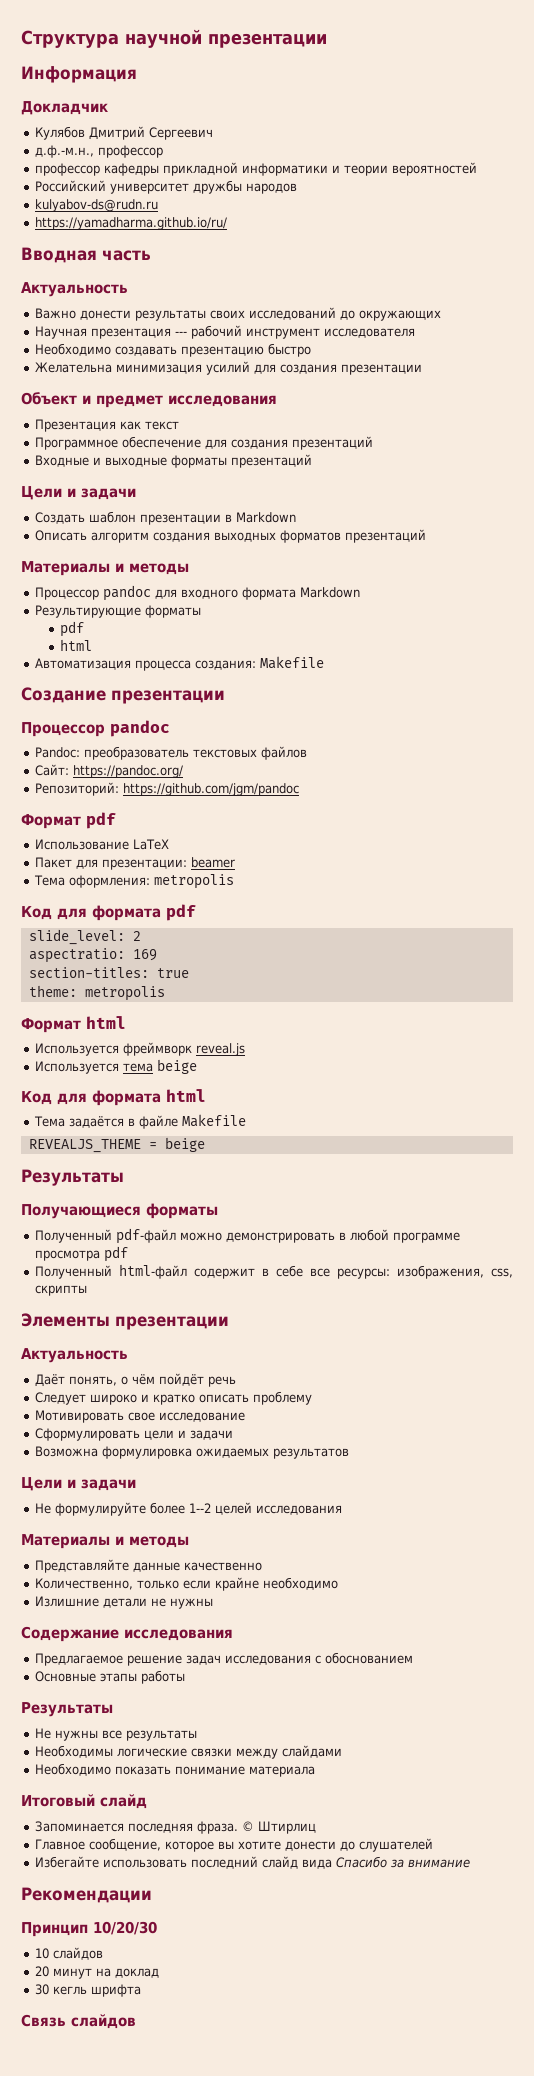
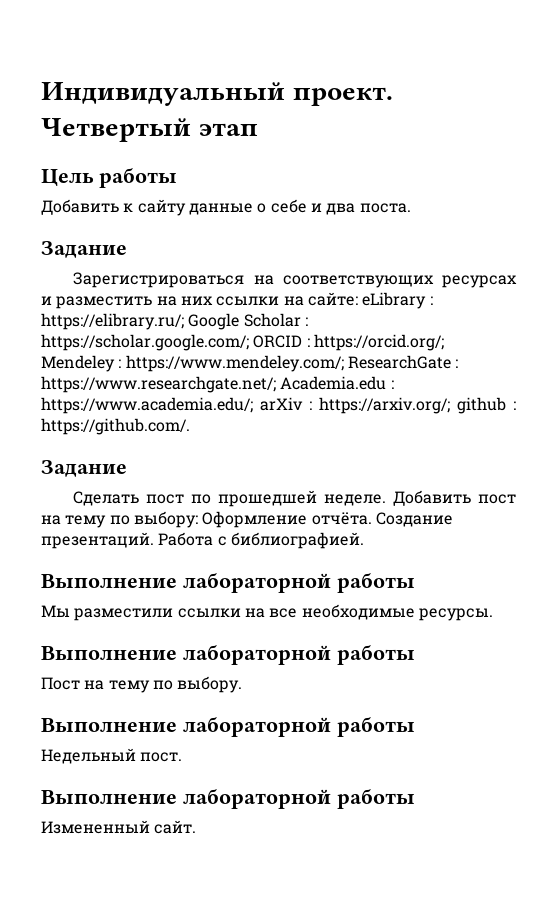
[21,29,327,48] [21,66,137,83] [21,101,108,115] [35,126,214,140] [35,145,164,158] [35,162,478,176] [35,180,298,194] [35,199,159,212] [35,217,228,230] [21,247,151,263] [21,282,128,297] [35,307,442,321] [35,325,416,339] [35,343,312,357] [35,361,423,375] [21,392,277,408] [35,419,180,432] [35,436,374,450] [35,454,313,468] [21,486,136,500] [35,511,297,525] [35,529,427,543] [21,561,189,576] [35,585,361,601] [35,605,202,618] [60,621,85,637] [60,639,93,651] [35,656,325,671] [21,687,225,704] [21,720,170,737] [35,746,308,760] [35,764,184,778] [35,782,300,796] [21,812,116,829] [35,839,170,850] [35,857,236,870] [34,874,235,889] [21,904,196,921] [28,929,141,945] [28,948,157,963] [28,967,189,978] [28,985,165,1001] [21,1016,126,1033] [35,1042,246,1056] [35,1059,198,1074] [21,1089,206,1106] [34,1114,247,1129] [28,1137,205,1153] [21,1169,124,1186] [21,1203,218,1219] [35,1228,461,1244] [35,1246,129,1262] [35,1264,513,1279] [35,1285,88,1296] [21,1313,229,1330] [21,1348,128,1363] [35,1373,237,1387] [35,1391,313,1405] [35,1410,246,1423] [35,1428,234,1441] [35,1446,350,1459] [21,1477,136,1491] [35,1502,343,1516] [21,1534,189,1549] [35,1559,263,1573] [35,1577,339,1591] [35,1596,214,1609] [21,1626,233,1642] [35,1652,414,1666] [35,1670,186,1684] [21,1702,113,1717] [35,1728,198,1741] [35,1745,343,1759] [35,1763,316,1777] [21,1794,147,1809] [35,1821,317,1834] [35,1838,434,1852] [35,1856,471,1869] [21,1887,152,1903] [21,1921,157,1937] [35,1947,104,1960] [35,1966,160,1979] [35,1984,142,1997] [21,2014,136,2029] Структура научной презентации // Информация // Докладчик // Кулябов Дмитрий Сергеевич // д.ф.-м.н., профессор // профессор кафедры прикладной информатики и теории вероятностей // Российский университет дружбы народов // kulyabov-ds@rudn.ru // https://yamadharma.github.io/ru/ // Вводная часть // Актуальность // Важно донести результаты своих исследований до окружающих // Научная презентация --- рабочий инструмент исследователя // Необходимо создавать презентацию быстро // Желательна минимизация усилий для создания презентации // Объект и предмет исследования // Презентация как текст // Программное обеспечение для создания презентаций // Входные и выходные форматы презентаций // Цели и задачи // Создать шаблон презентации в Markdown // Описать алгоритм создания выходных форматов презентаций // Материалы и методы // Процессор pandoc для входного формата Markdown // Результирующие форматы // pdf // html // Автоматизация процесса создания: Makefile // Создание презентации // Процессор pandoc // Pandoc: преобразователь текстовых файлов // Сайт: https://pandoc.org/ // Репозиторий: https://github.com/jgm/pandoc // Формат pdf // Использование LaTeX // Пакет для презентации: beamer // Тема оформления: metropolis // Код для формата pdf // slide_level: 2 // aspectratio: 169 // section-titles: true // theme: metropolis // Формат html // Используется фреймворк reveal.js // Используется тема beige // Код для формата html // Тема задаётся в файле Makefile // REVEALJS_THEME = beige // Результаты // Получающиеся форматы // Полученный pdf-файл можно демонстрировать в любой программе просмотра pdf // Полученный html-файл содержит в себе все ресурсы: изображения, css, скрипты // Элементы презентации // Актуальность // Даёт понять, о чём пойдёт речь // Следует широко и кратко описать проблему // Мотивировать свое исследование // Сформулировать цели и задачи // Возможна формулировка ожидаемых результатов // Цели и задачи // Не формулируйте более 1--2 целей исследования // Материалы и методы // Представляйте данные качественно // Количественно, только если крайне необходимо // Излишние детали не нужны // Содержание исследования // Предлагаемое решение задач исследования с обоснованием // Основные этапы работы // Результаты // Не нужны все результаты // Необходимы логические связки между слайдами // Необходимо показать понимание материала // Итоговый слайд // Запоминается последняя фраза. © Штирлиц // Главное сообщение, которое вы хотите донести до слушателей // Избегайте использовать последний слайд вида Спасибо за внимание // Рекомендации // Принцип 10/20/30 // 10 слайдов // 20 минут на доклад // 30 кегль шрифта // Связь слайдов -> [41,82,393,106] [41,118,258,142] [41,168,177,188] [41,199,411,216] [41,241,127,258] [73,272,517,288] [41,292,433,309] [41,313,308,330] [41,334,444,351] [41,355,459,372] [41,376,394,393] [41,397,516,414] [41,418,190,435] [41,460,127,477] [73,490,516,507] [41,511,453,528] [41,532,364,549] [41,573,415,593] [41,604,493,621] [41,645,415,665] [41,676,243,693] [41,717,415,737] [41,748,183,764] [41,789,415,809] [41,820,197,834] Индивидуальный проект. Четвертый этап // Цель работы // Добавить к сайту данные о себе и два поста. // Задание // Зарегистрироваться на соответствующих ресурсах и разместить на них ссылки на сайте: eLibrary : https://elibrary.ru/; Google Scholar : https://scholar.google.com/; ORCID : https://orcid.org/; Mendeley : https://www.mendeley.com/; ResearchGate : https://www.researchgate.net/; Academia.edu : https://www.academia.edu/; arXiv : https://arxiv.org/; github : https://github.com/. // Задание // Сделать пост по прошедшей неделе. Добавить пост на тему по выбору: Оформление отчёта. Создание презентаций. Работа с библиографией. // Выполнение лабораторной работы // Мы разместили ссылки на все необходимые ресурсы. // Выполнение лабораторной работы // Пост на тему по выбору. // Выполнение лабораторной работы // Недельный пост. // Выполнение лабораторной работы // Измененный сайт.

